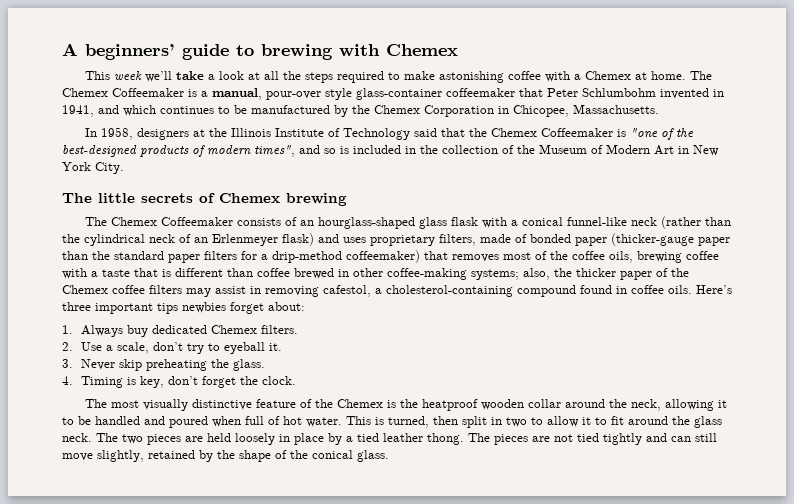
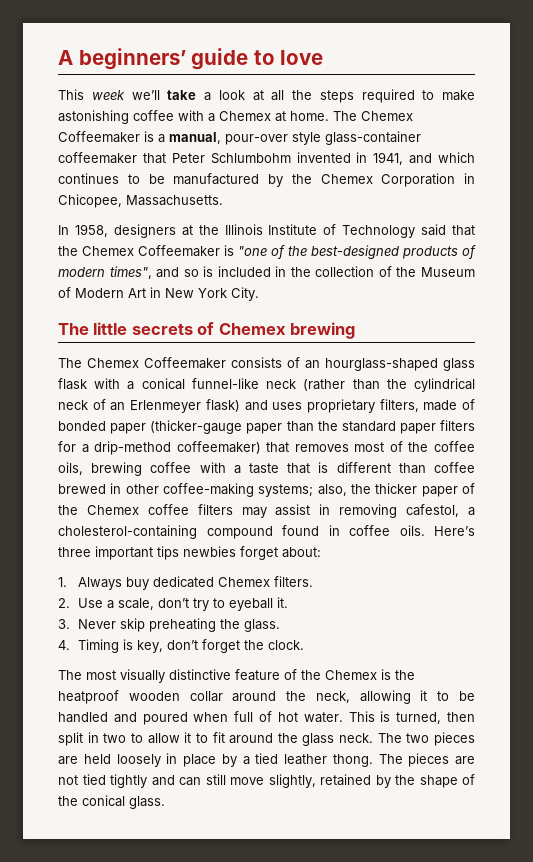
[261,44,458,60] brewing with Chemex -> [280,50,324,65] love

